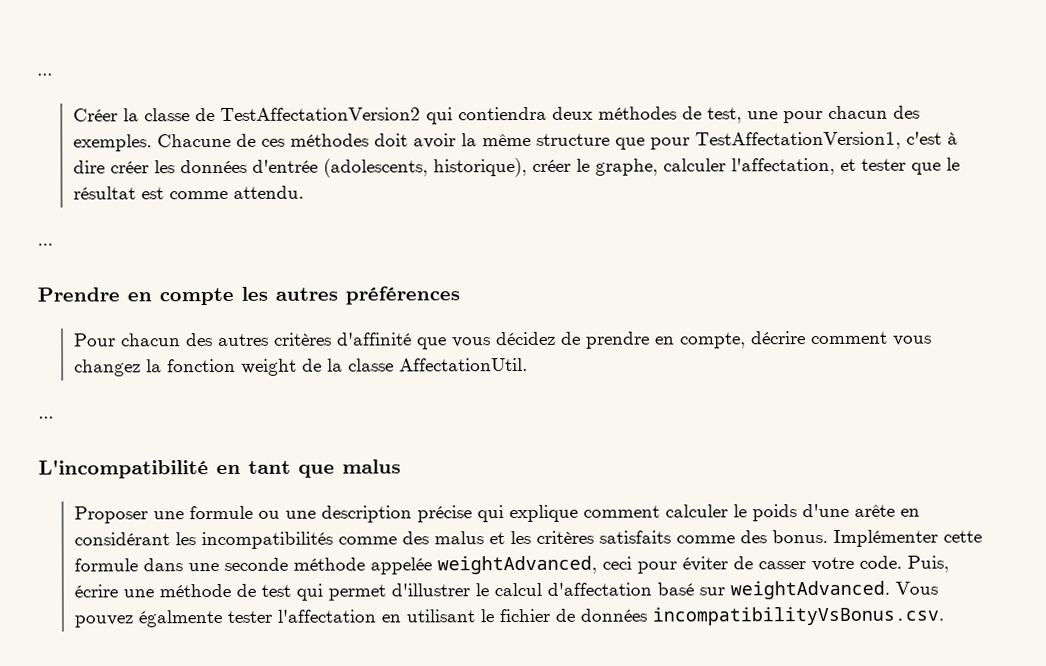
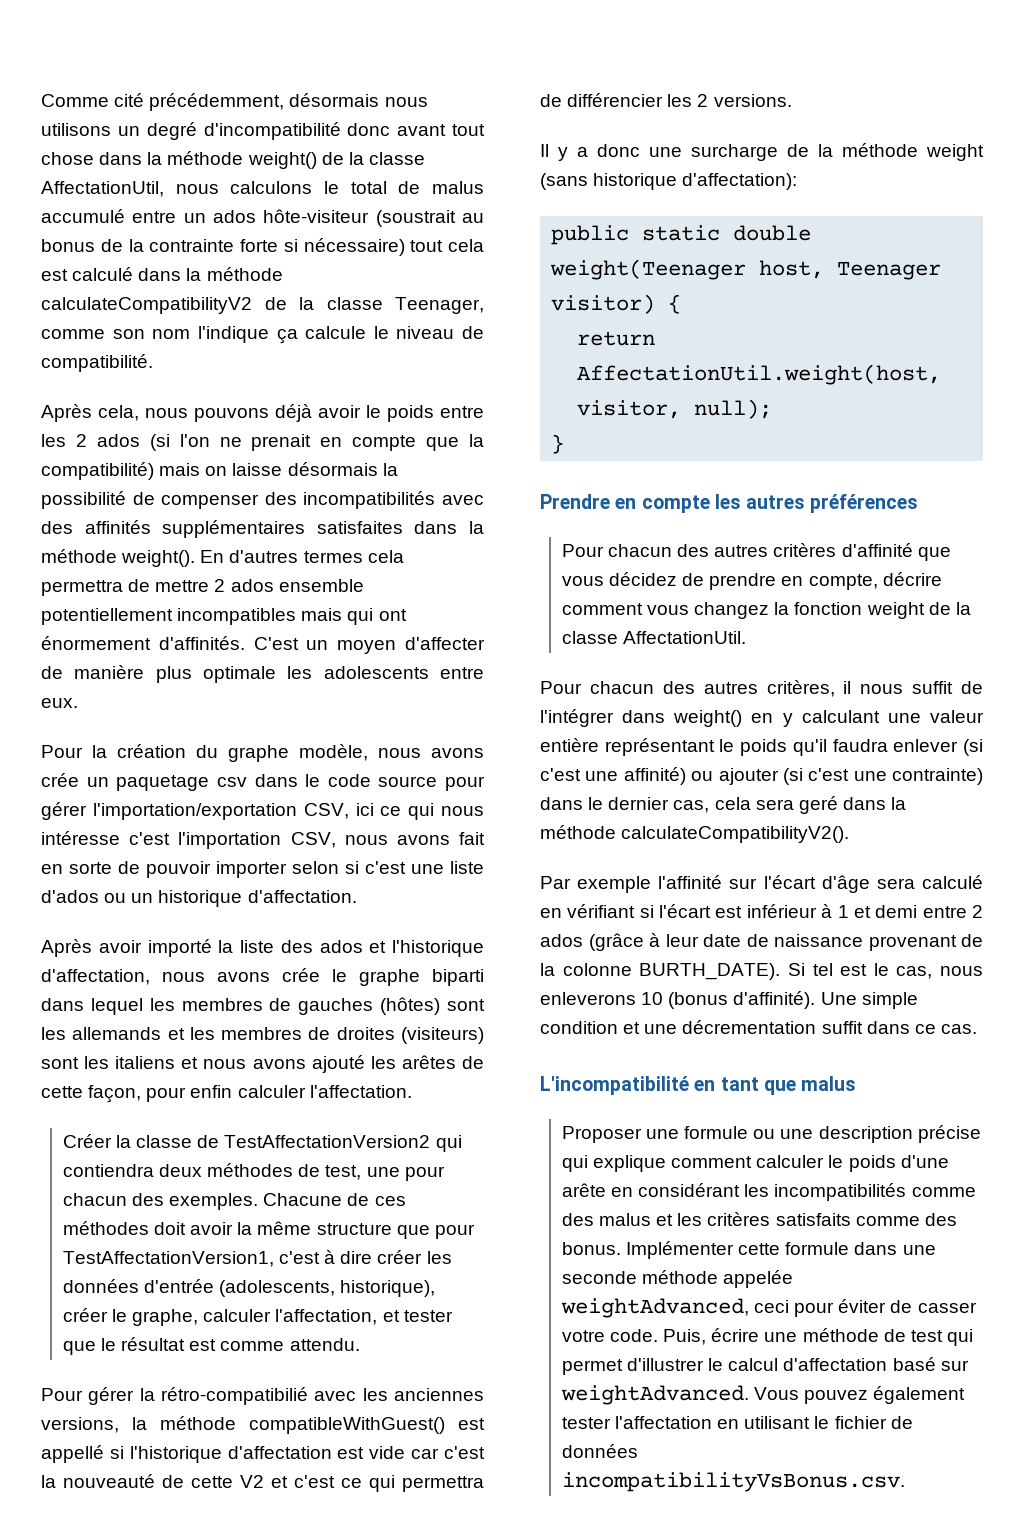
[37,73,53,76] ... -> [41,93,428,111] [41,122,485,140] [41,151,425,169] [41,181,485,197] [41,209,484,227] [41,238,484,256] [41,267,283,281] [41,297,484,314] [41,326,484,344] [41,354,153,372] [41,404,484,422] [41,434,484,451] [41,462,398,480] [41,491,485,509] [41,520,485,538] [41,549,404,567] [41,579,364,596] [41,608,407,625] [41,636,486,654] [41,665,484,683] [41,698,78,708] [41,744,484,762] [41,773,485,791] [41,802,484,820] [41,831,486,849] [41,861,484,878] [41,890,357,907] [41,939,484,957] [41,968,484,986] [41,997,486,1015] [41,1027,484,1044] [41,1055,484,1073] [41,1085,412,1103] Comme cité précédemment, désormais nous utilisons un degré d'incompatibilité donc avant tout chose dans la méthode weight() de la classe AffectationUtil, nous calculons le total de malus accumulé entre un ados hôte-visiteur (soustrait au bonus de la contrainte forte si nécessaire) tout cela est calculé dans la méthode calculateCompatibilityV2 de la classe Teenager, comme son nom l'indique ça calcule le niveau de compatibilité. // Après cela, nous pouvons déjà avoir le poids entre les 2 ados (si l'on ne prenait en compte que la compatibilité) mais on laisse désormais la possibilité de compenser des incompatibilités avec des affinités supplémentaires satisfaites dans la méthode weight(). En d'autres termes cela permettra de mettre 2 ados ensemble potentiellement incompatibles mais qui ont énormement d'affinités. C'est un moyen d'affecter de manière plus optimale les adolescents entre eux. // Pour la création du graphe modèle, nous avons crée un paquetage csv dans le code source pour gérer l'importation/exportation CSV, ici ce qui nous intéresse c'est l'importation CSV, nous avons fait en sorte de pouvoir importer selon si c'est une liste d'ados ou un historique d'affectation. // Après avoir importé la liste des ados et l'historique d'affectation, nous avons crée le graphe biparti dans lequel les membres de gauches (hôtes) sont les allemands et les membres de droites (visiteurs) sont les italiens et nous avons ajouté les arêtes de cette façon, pour enfin calculer l'affectation.
[37,243,53,246] ... -> [41,1387,484,1405] [41,1416,485,1434] [41,1445,485,1463] [41,1474,484,1492] [540,93,792,107] [540,143,984,161] [540,173,798,190] [551,225,812,245] [550,259,942,280] [551,294,682,314] [577,331,656,346] [577,364,942,385] [577,399,773,419] [551,434,565,454] Pour gérer la rétro-compatibilié avec les anciennes versions, la méthode compatibleWithGuest() est appellé si l'historique d'affectation est vide car c'est la nouveauté de cette V2 et c'est ce qui permettra de différencier les 2 versions. // Il y a donc une surcharge de la méthode weight (sans historique d'affectation): // public static double weight(Teenager host, Teenager visitor) { // return AffectationUtil.weight(host, visitor, null); // }
[38,416,54,419] ... -> [540,680,983,697] [540,709,984,727] [540,738,983,756] [540,767,983,785] [540,796,907,814] [540,825,850,843] [540,875,983,893] [540,904,983,918] [540,933,983,951] [540,963,983,980] [540,991,918,1009] [540,1020,977,1034] Pour chacun des autres critères, il nous suffit de l'intégrer dans weight() en y calculant une valeur entière représentant le poids qu'il faudra enlever (si c'est une affinité) ou ajouter (si c'est une contrainte) dans le dernier cas, cela sera geré dans la méthode calculateCompatibilityV2(). // Par exemple l'affinité sur l'écart d'âge sera calculé en vérifiant si l'écart est inférieur à 1 et demi entre 2 ados (grâce à leur date de naissance provenant de la colonne BURTH_DATE). Si tel est le cas, nous enleverons 10 (bonus d'affinité). Une simple condition et une décrementation suffit dans ce cas.
[137,609,222,628] égalmente -> [873,1386,966,1404] également

